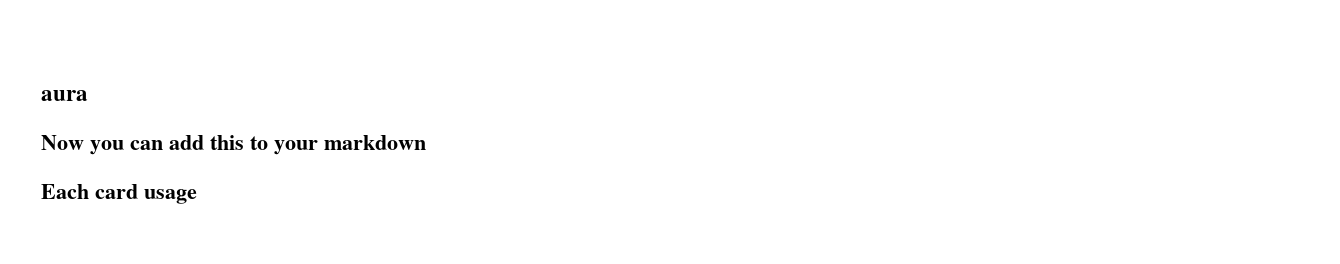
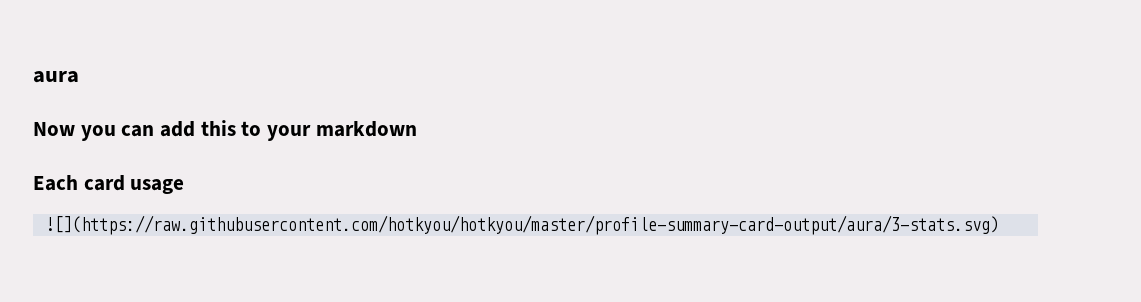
(197, 196) none -> [44,215,999,235] // ![](https://raw.githubusercontent.com/hotkyou/hotkyou/master/profile-summary-card-output/aura/3-stats.svg)

